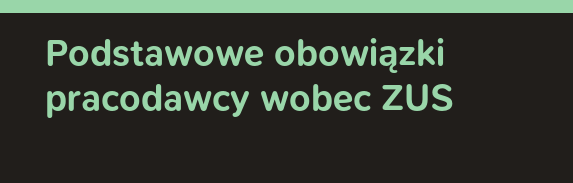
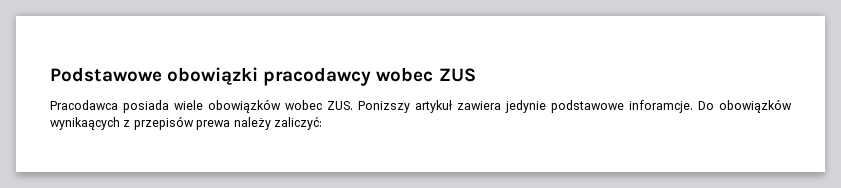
(453, 97) none -> [50,99,792,113] [50,116,322,130] // Pracodawca posiada wiele obowiązków wobec ZUS. Ponizszy artykuł zawiera jedynie podstawowe inforamcje. Do obowiązków wynikaących z przepisów prewa należy zaliczyć:

